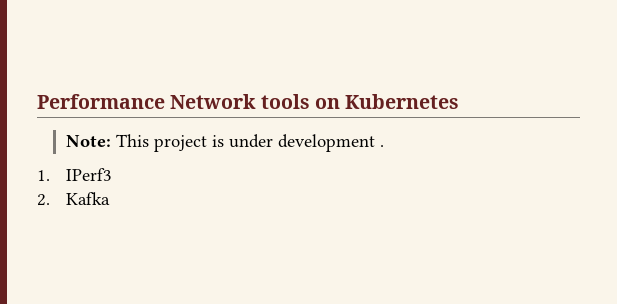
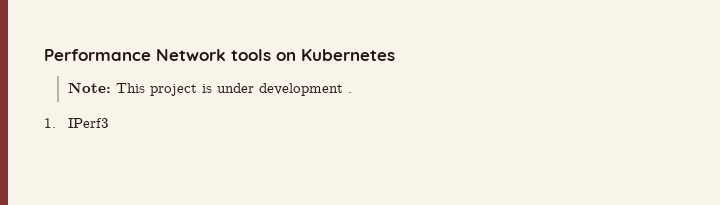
[37,192,110,206] // 2. Kafka -> (109, 123) none

